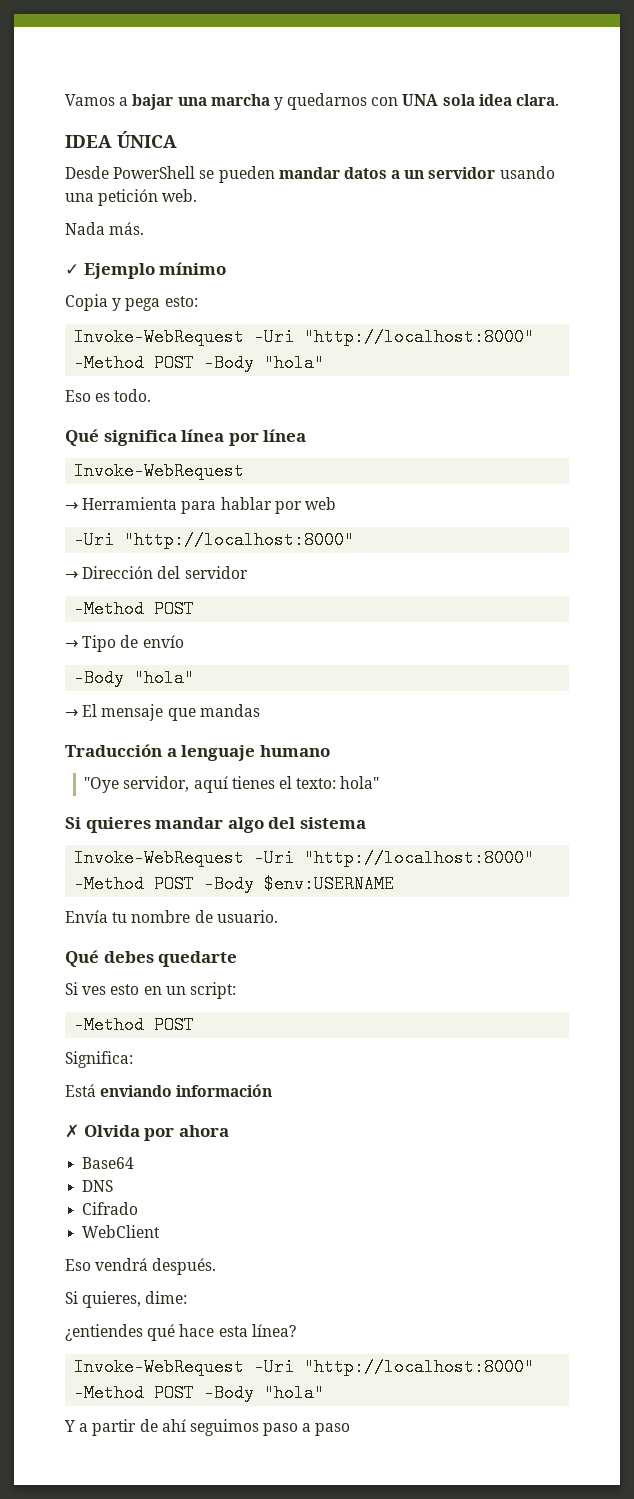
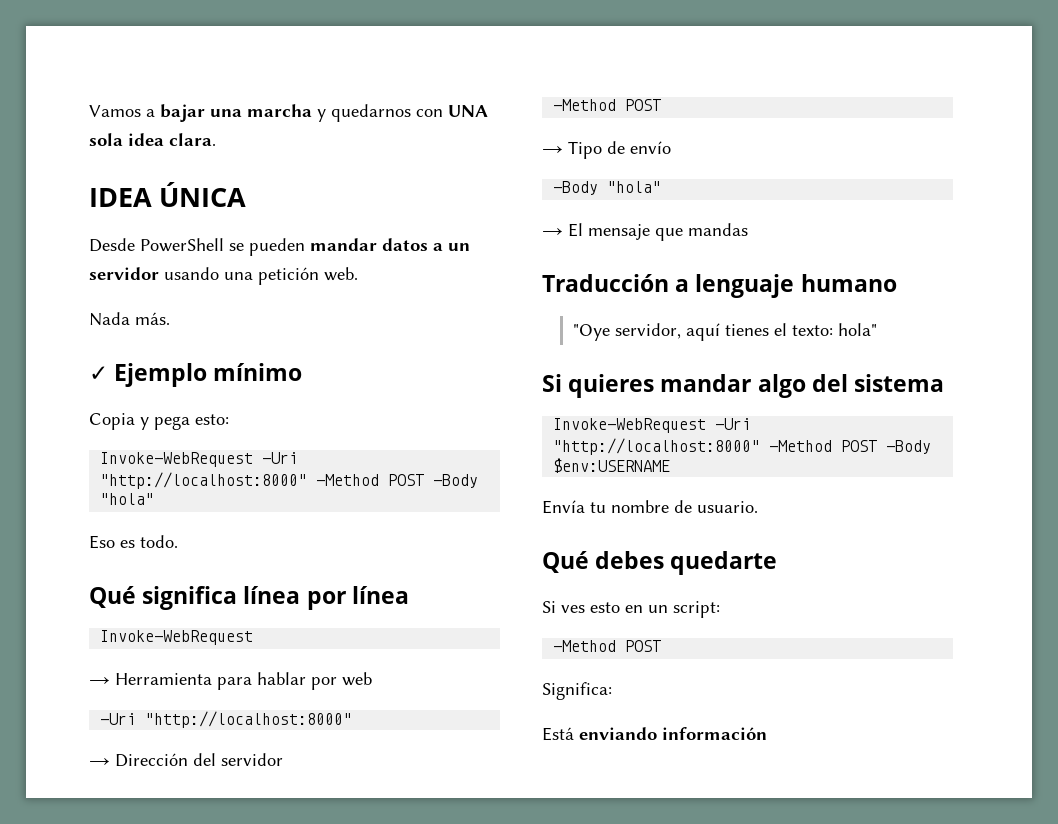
[65,1124,229,1141] [82,1157,135,1169] [82,1180,114,1192] [82,1202,139,1215] [82,1225,161,1238] [65,1258,217,1275] [65,1291,188,1308] [65,1324,296,1341] [74,1358,535,1376] [74,1384,325,1402] [64,1419,351,1436] // ✗ Olvida por ahora // Base64 // DNS // Cifrado // WebClient // Eso vendrá después. // Si quieres, dime: // ¿entiendes qué hace esta línea? // Invoke-WebRequest -Uri "http://localhost:8000" -Method POST -Body "hola" // Y a partir de ahí seguimos paso a paso -> (767, 733) none

